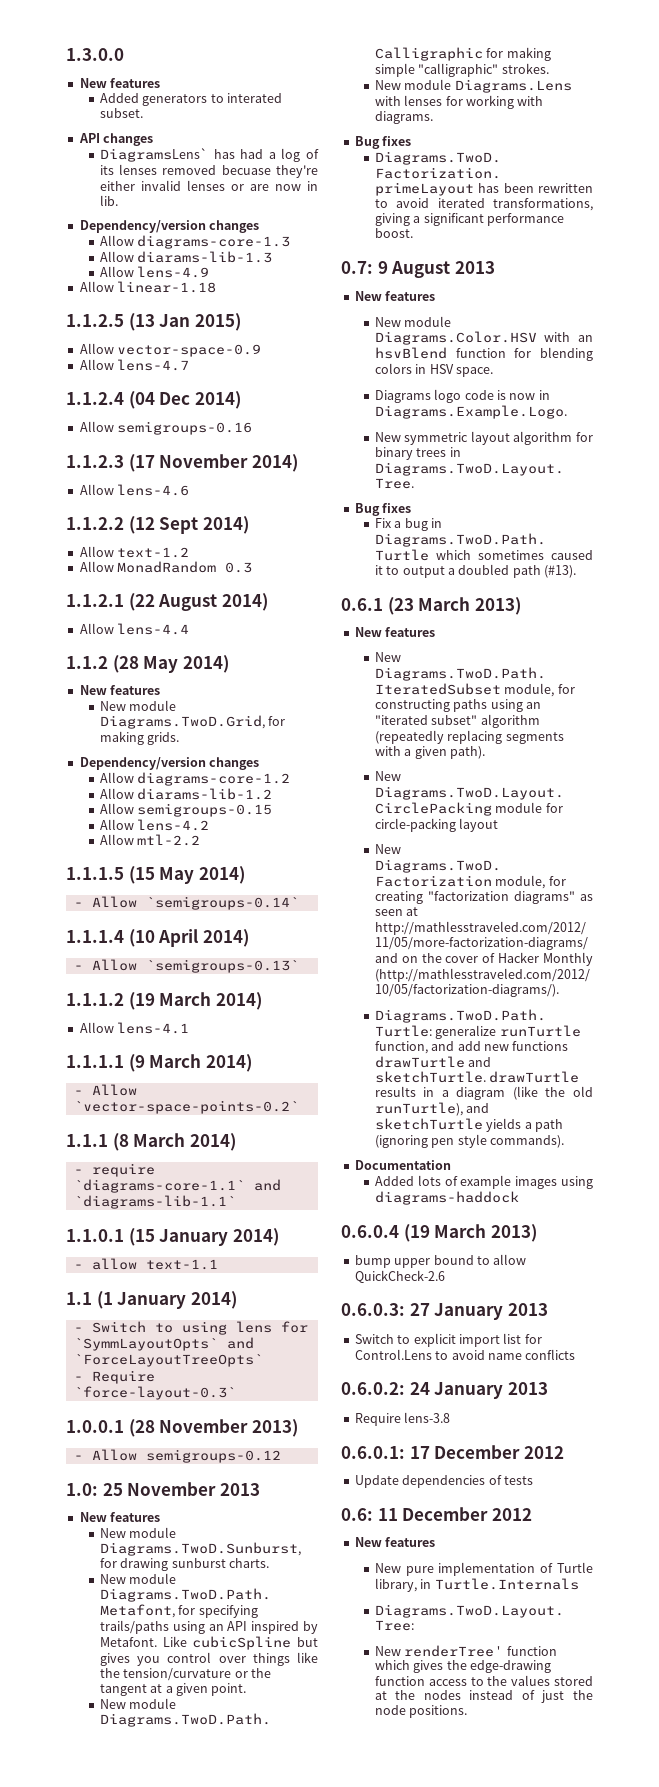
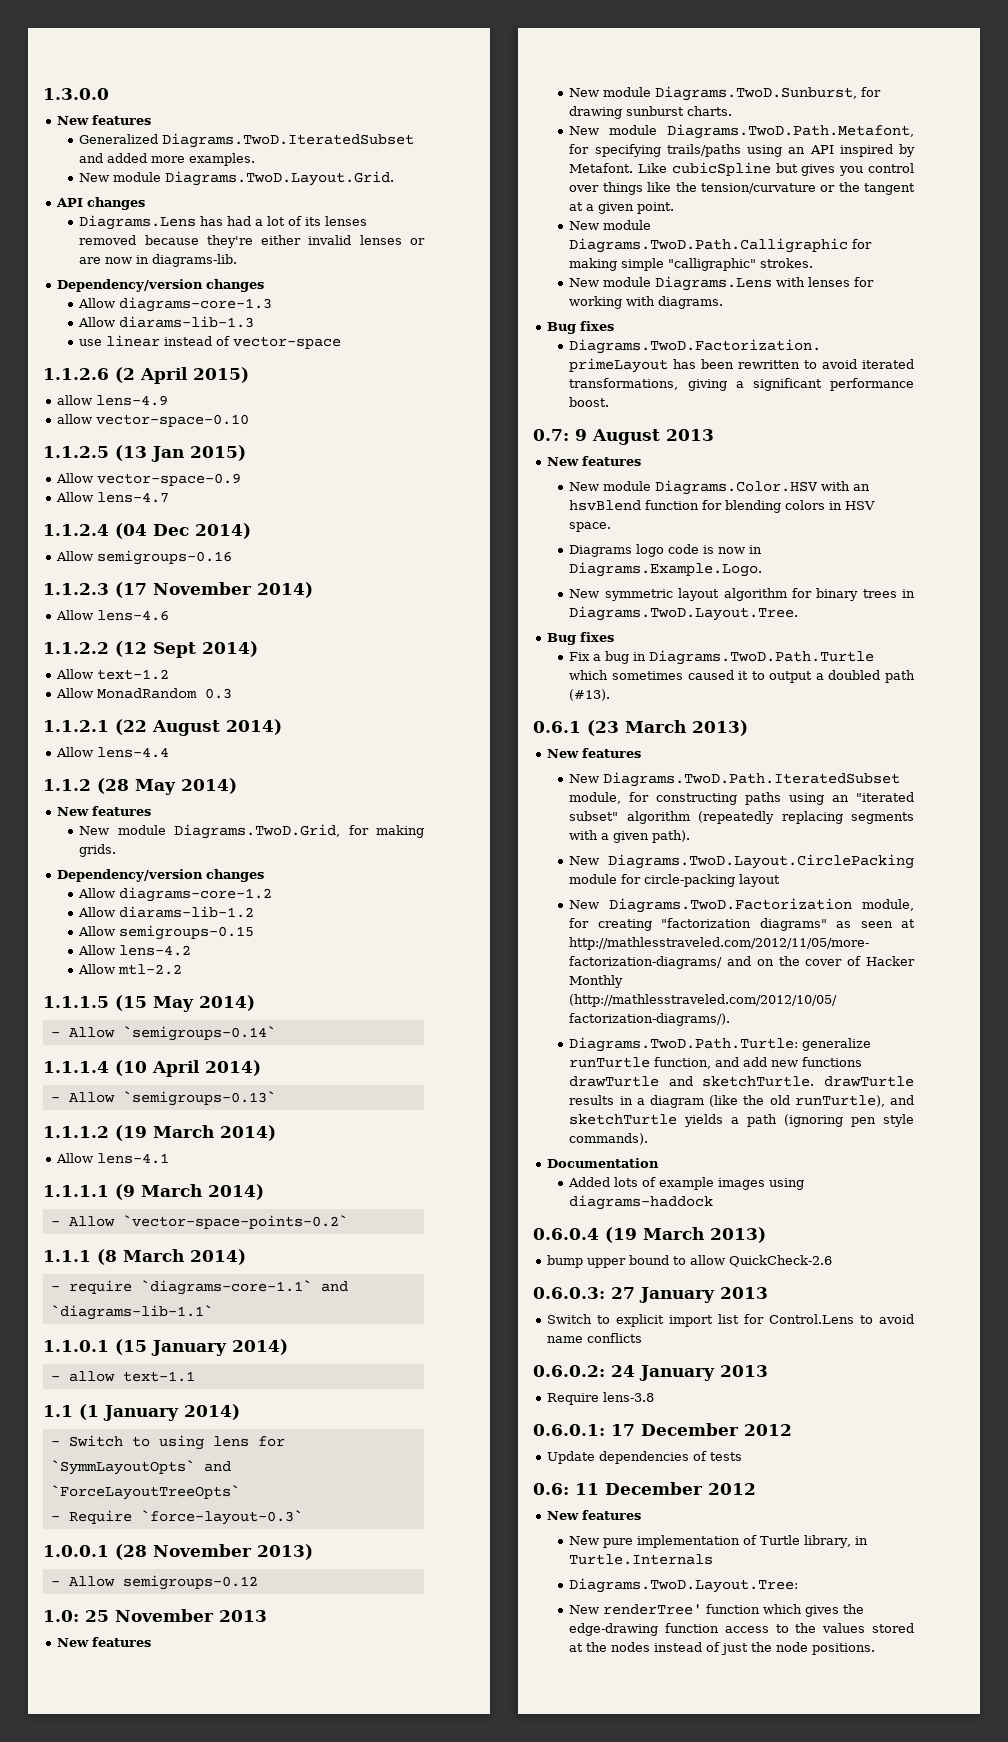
[99,93,283,106] [99,108,143,118] Added generators to interated subset. -> [79,133,415,148] [79,153,256,166] [79,171,395,186] Generalized Diagrams.TwoD.IteratedSubset and added more examples. // New module Diagrams.TwoD.Layout.Grid.
[99,148,208,162] DiagramsLens` -> [79,215,197,230] Diagrams.Lens
[281,148,301,162] log -> [267,216,286,226] lot
[221,165,271,175] becuase -> [144,235,199,245] because
[99,195,118,206] lib. -> [152,254,238,267] diagrams-lib.
[99,266,134,277] Allow -> [79,335,342,349] [43,367,249,384] [56,395,92,405] use linear instead of vector-space // 1.1.2.6 (2 April 2015) // allow
[79,281,217,293] Allow linear-1.18 -> [56,414,249,427] allow vector-space-0.10

